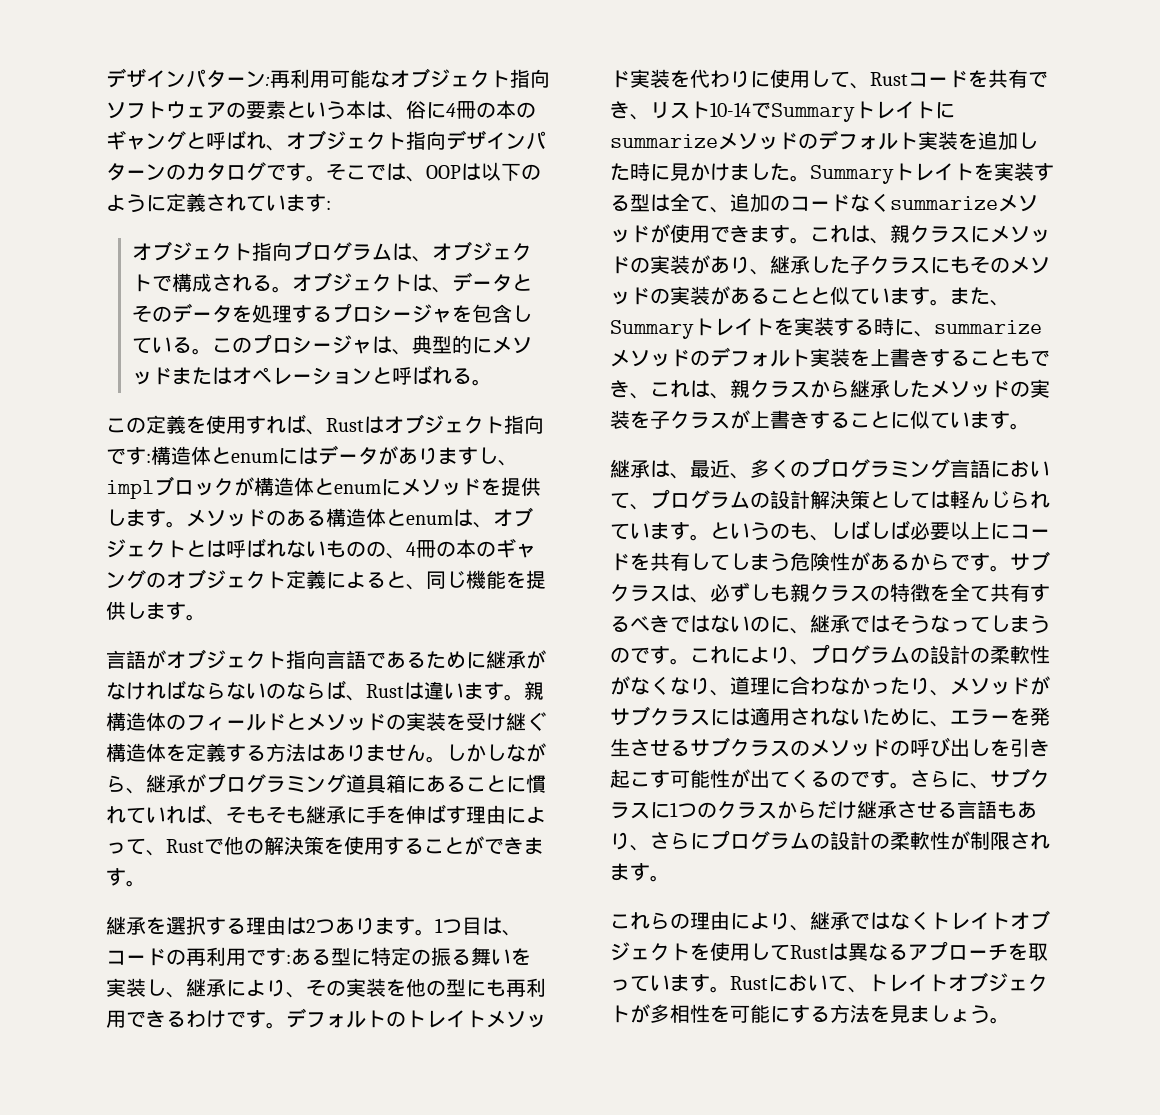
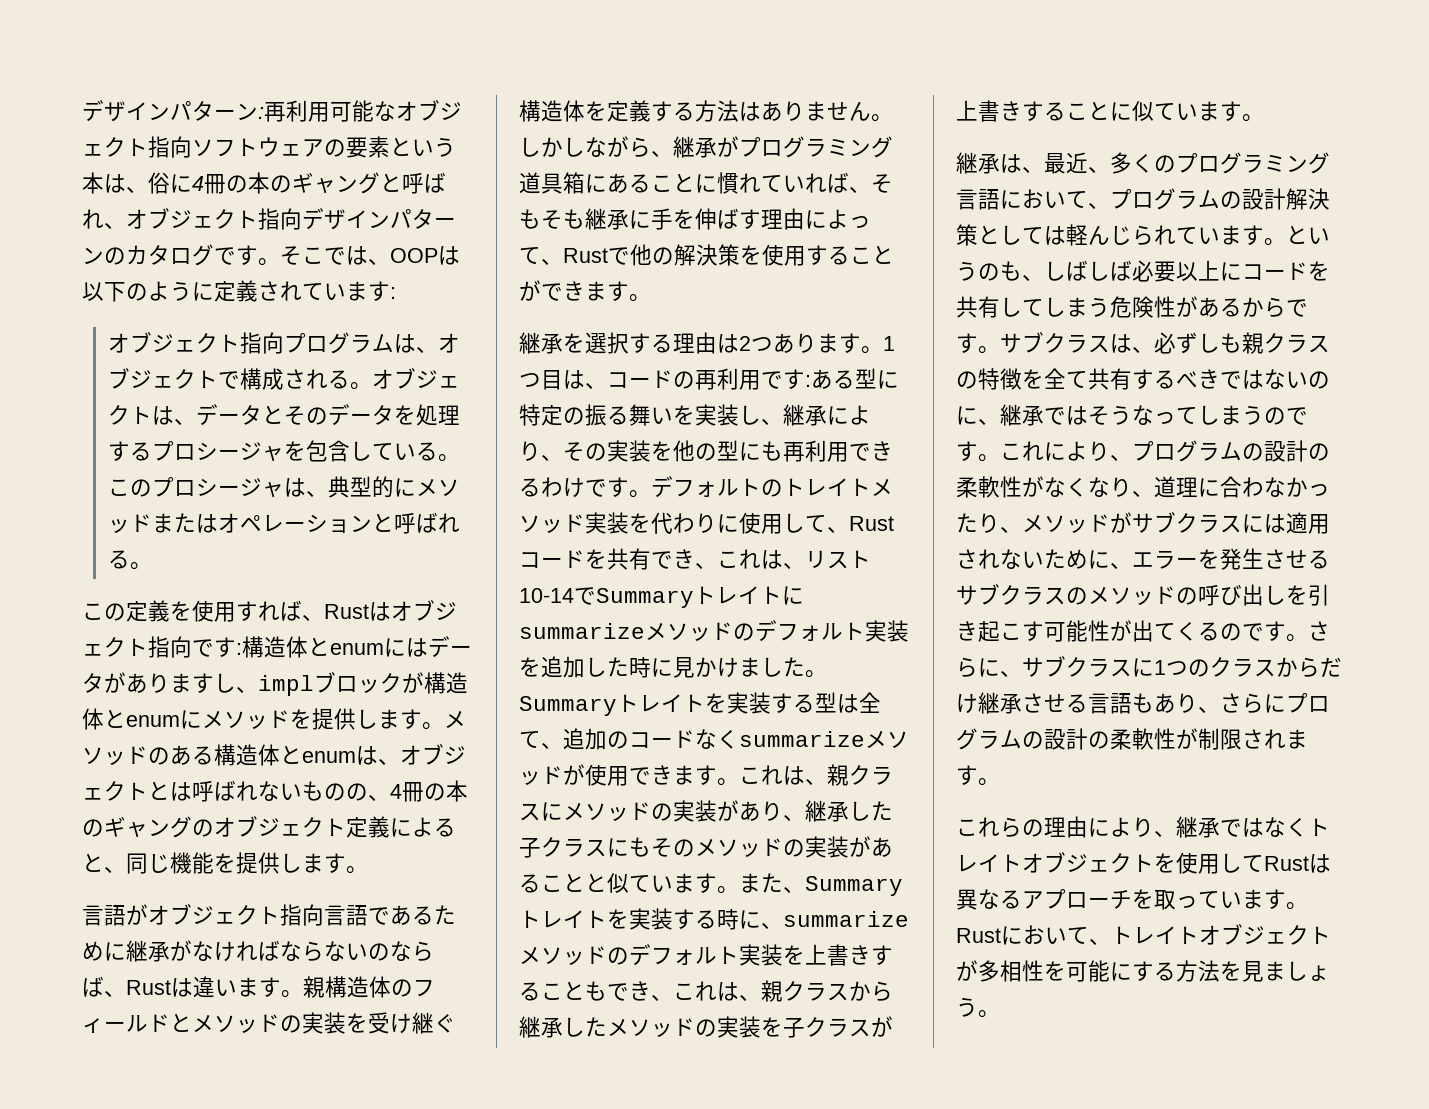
(650, 117) none -> [717,549,805,569] これは、

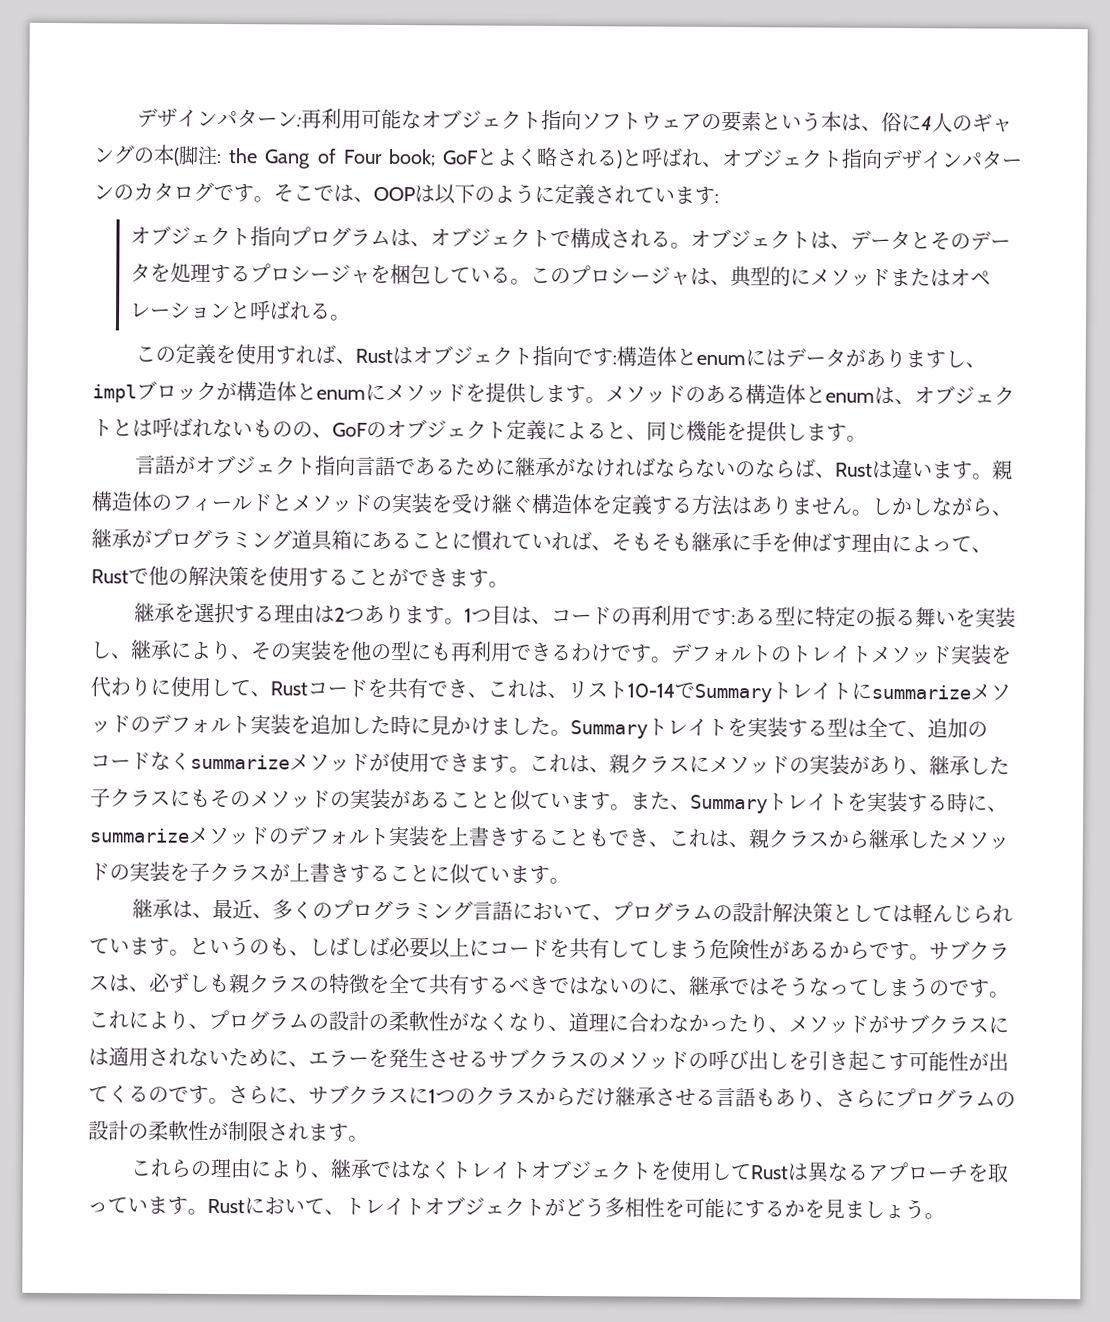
[204,172,380,194] 冊の本のギャング -> [932,112,1014,133] [93,144,623,169] 人のギャングの本(脚注: the Gang of Four book; GoFとよく略される)
[305,440,350,462] 包含 -> [390,264,432,285] 梱包
[390,780,468,802] [82,816,192,838] 4冊の本のギャング -> [332,422,368,437] GoF
(978, 970) none -> [564,1197,605,1218] どう
[1176,960,1220,982] 方法 -> [784,1199,805,1218] か

